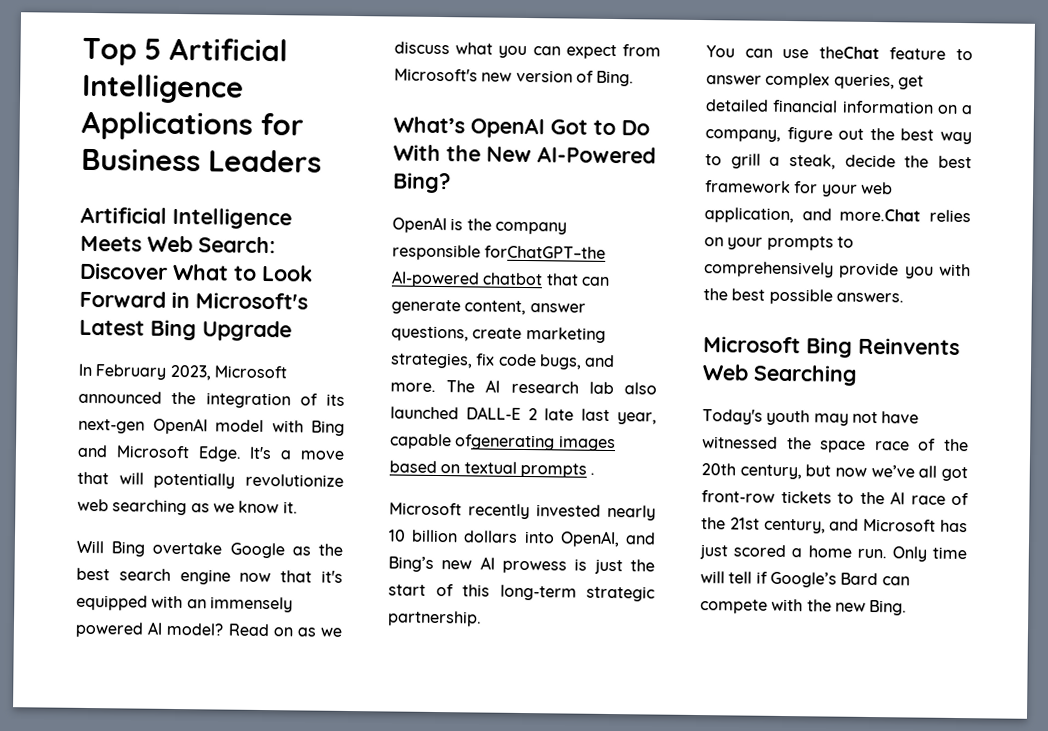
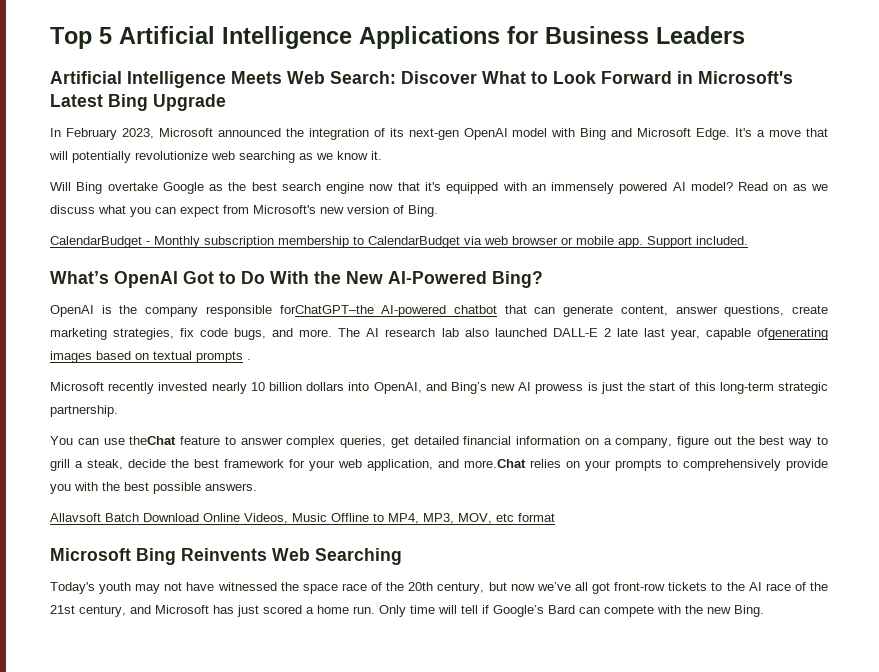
(635, 78) none -> [50,236,748,248] // CalendarBudget - Monthly subscription membership to CalendarBudget via web browser or mobile app. Support included.
(904, 297) none -> [50,513,555,524] // Allavsoft Batch Download Online Videos, Music Offline to MP4, MP3, MOV, etc format

